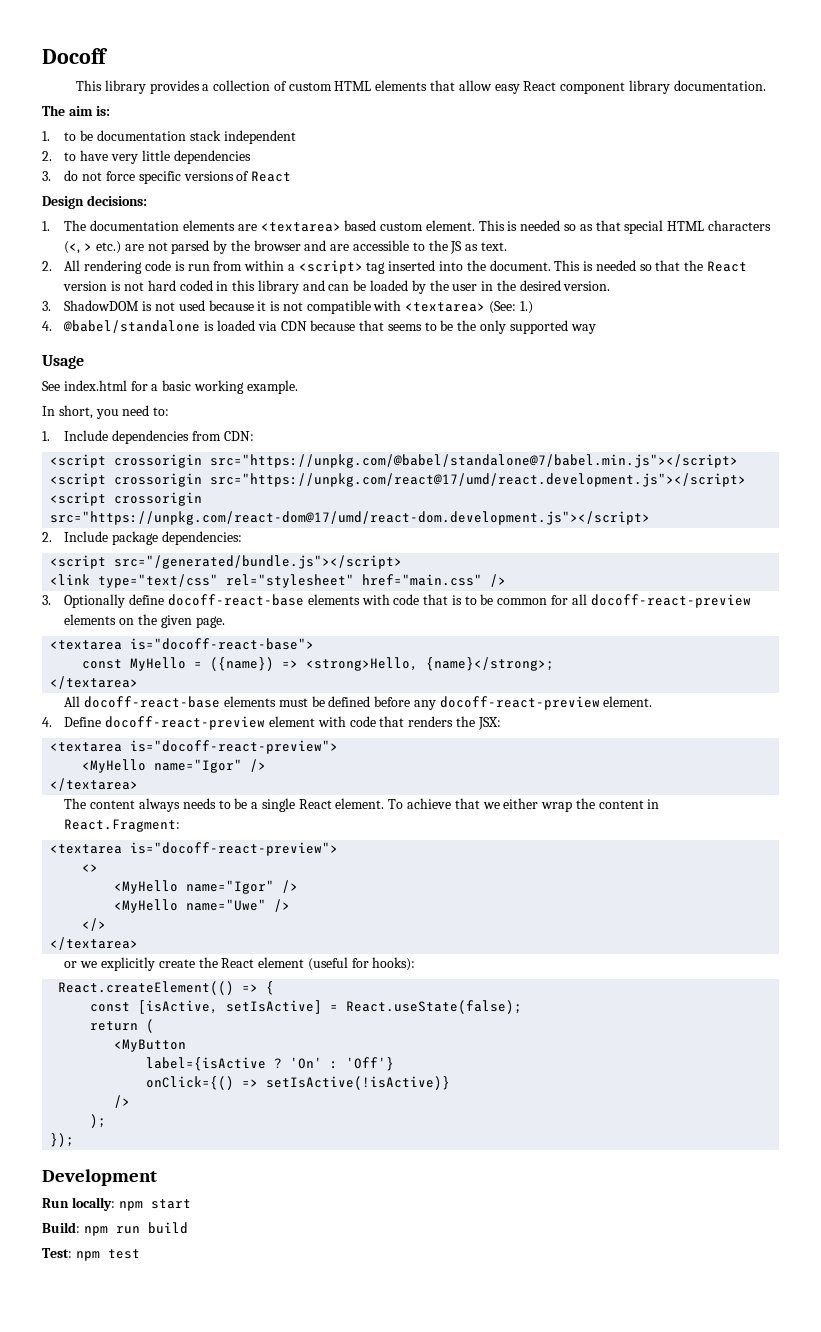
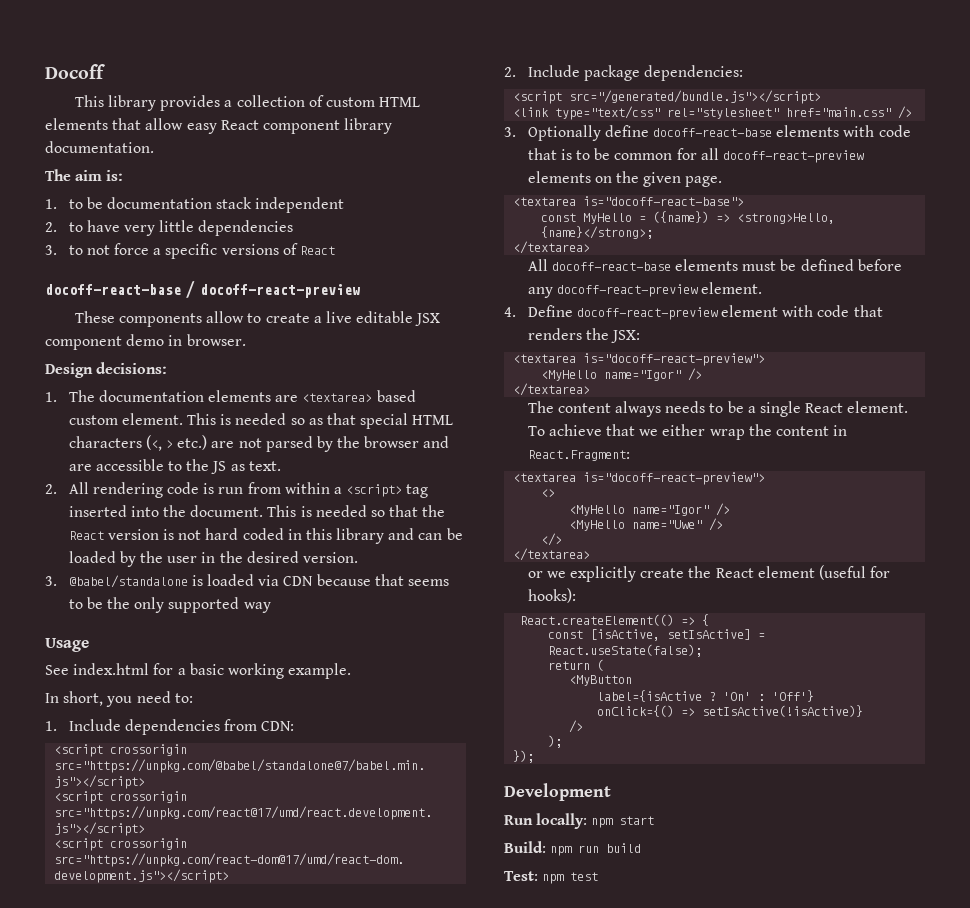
[64,170,79,181] do -> [68,245,83,255] to
(135, 176) none -> [153,248,162,255] a
(292, 176) none -> [45,281,360,298] [74,311,441,327] [45,334,246,350] // docoff-react-base / docoff-react-preview // These components allow to create a live editable JSX component demo in browser.
[64,300,533,314] [42,321,52,331] ShadowDOM is not used because it is not compatible with <textarea> (See: 1.) // 4. -> (57, 581) none

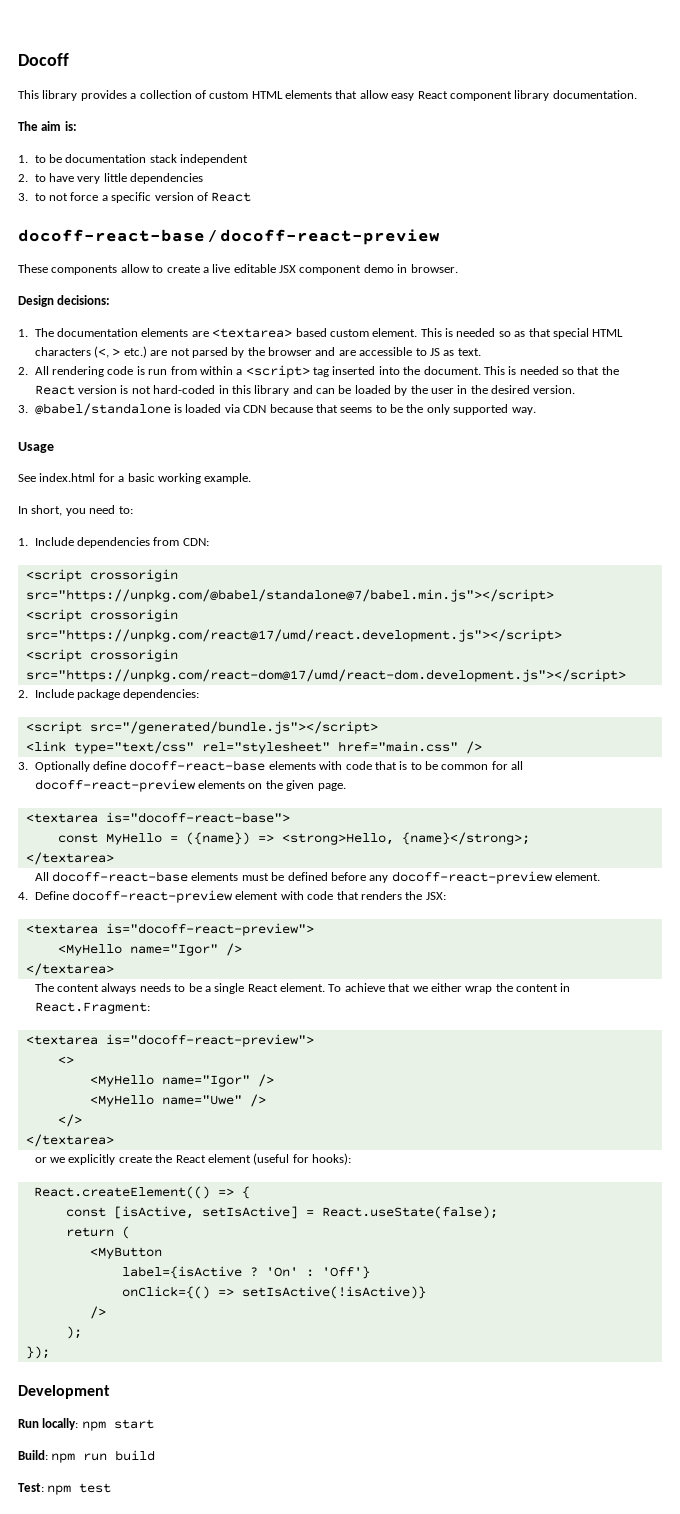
[221,244,279,255] versions -> [154,192,194,201] version
[186,459,210,471] the -> (427, 352) none
[205,528,284,540] hard coded -> [153,385,216,394] hard-coded
[243,602,271,613] way -> [511,407,536,415] way.

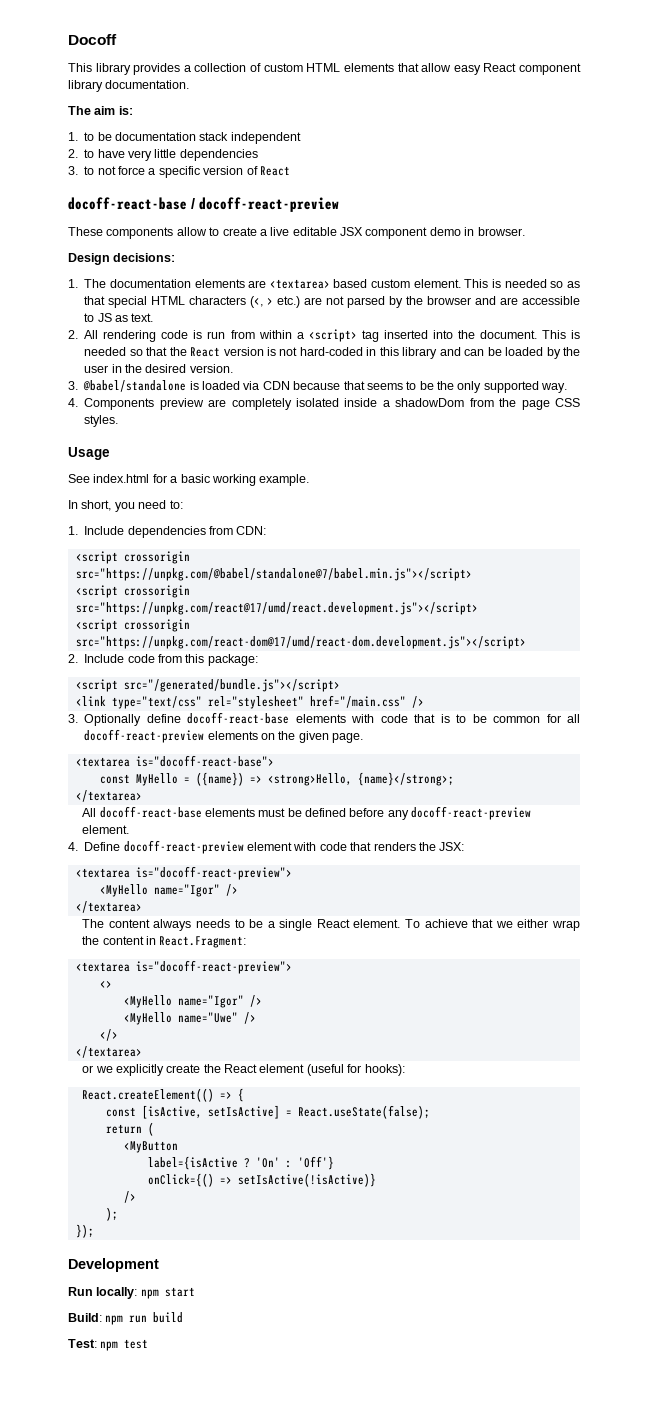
(536, 411) none -> [68,398,580,410] [84,415,119,427] // 4. Components preview are completely isolated inside a shadowDom from the page CSS styles.
[77,689,200,700] package dependencies: -> [127,654,258,666] code from this package:
[337,741,458,752] href="main.css" -> [309,695,406,708] href="/main.css"

